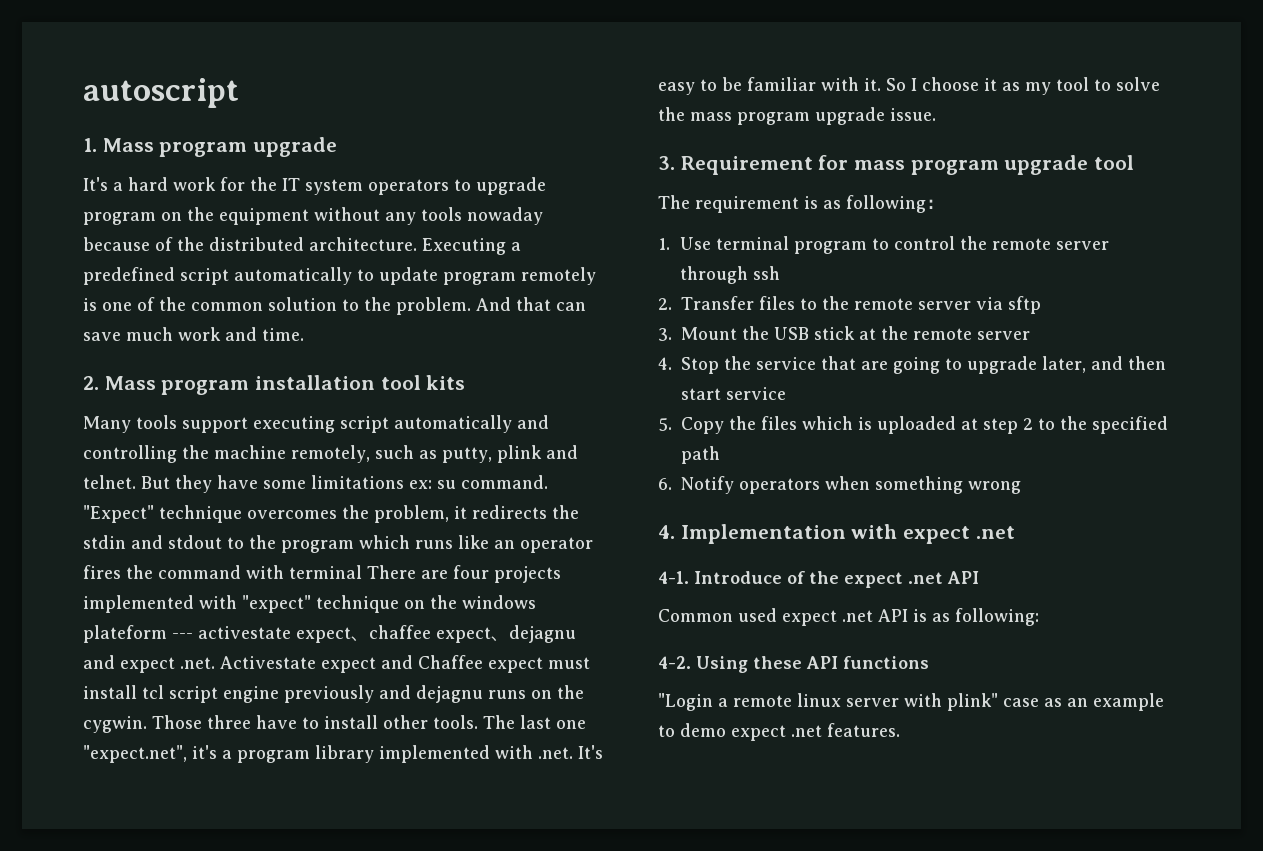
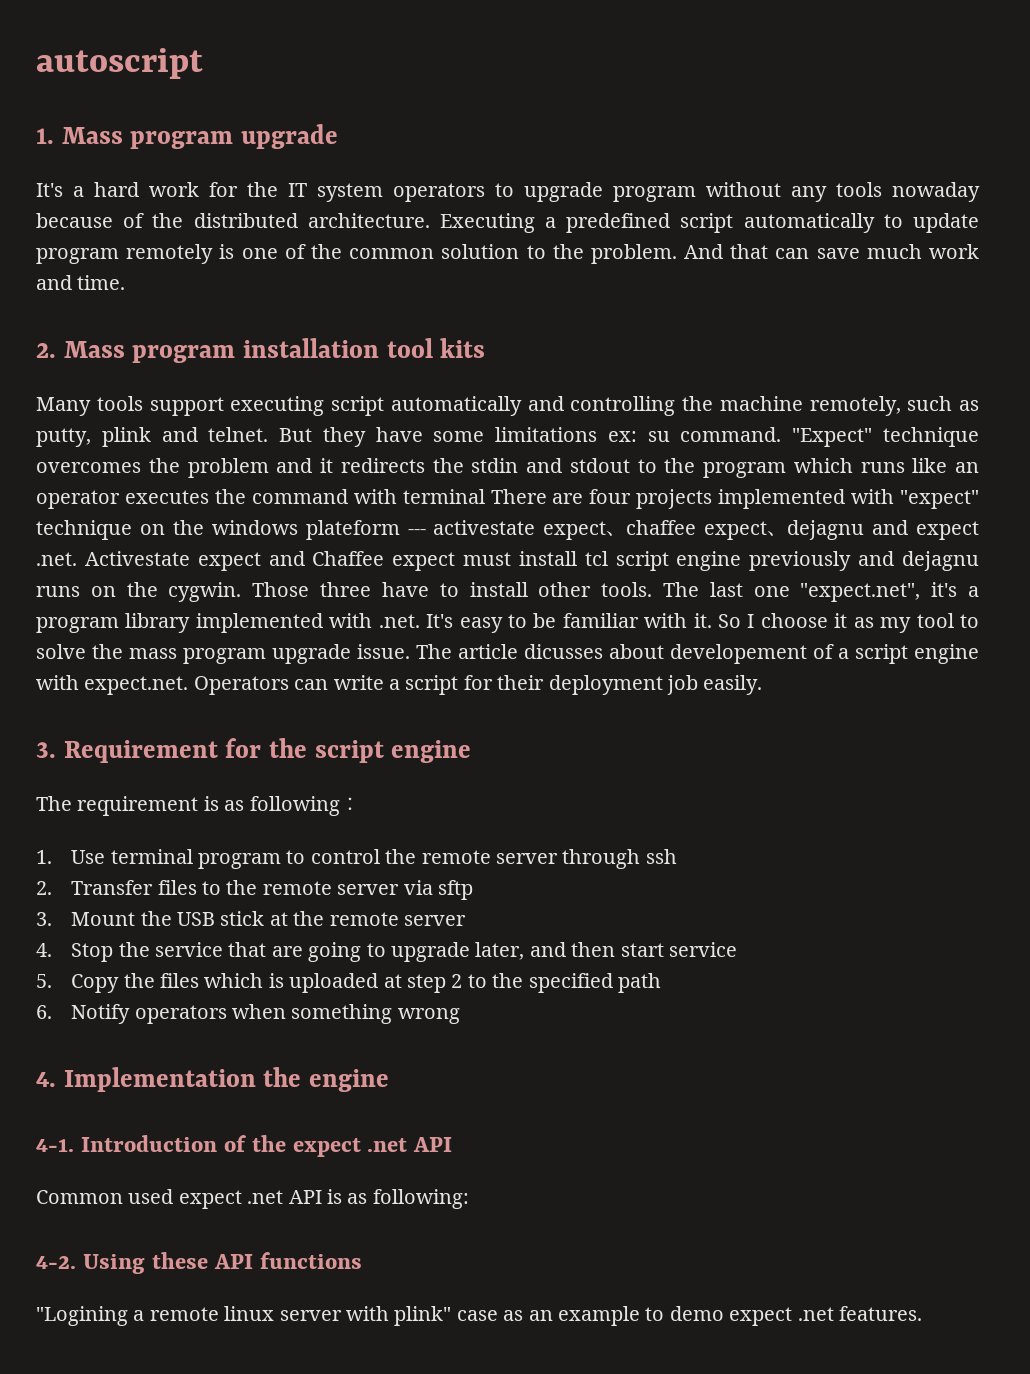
[161,207,309,225] on the equipment -> (696, 194) none
[374,505,449,523] problem, -> [187,458,313,478] problem and
[83,565,121,579] fires -> [124,490,209,504] executes
(936, 114) none -> [416,644,979,664] [36,675,763,695] The article dicusses about developement of a script engine with expect.net. Operators can write a script for their deployment job easily.
[854,155,1135,175] mass program upgrade tool -> [269,738,472,763] the script engine
[851,524,1015,544] with expect .net -> [263,1067,390,1092] the engine
[694,571,782,584] Introduce -> [80,1135,217,1152] Introduction
[658,693,713,711] "Login -> [36,1306,128,1326] "Logining

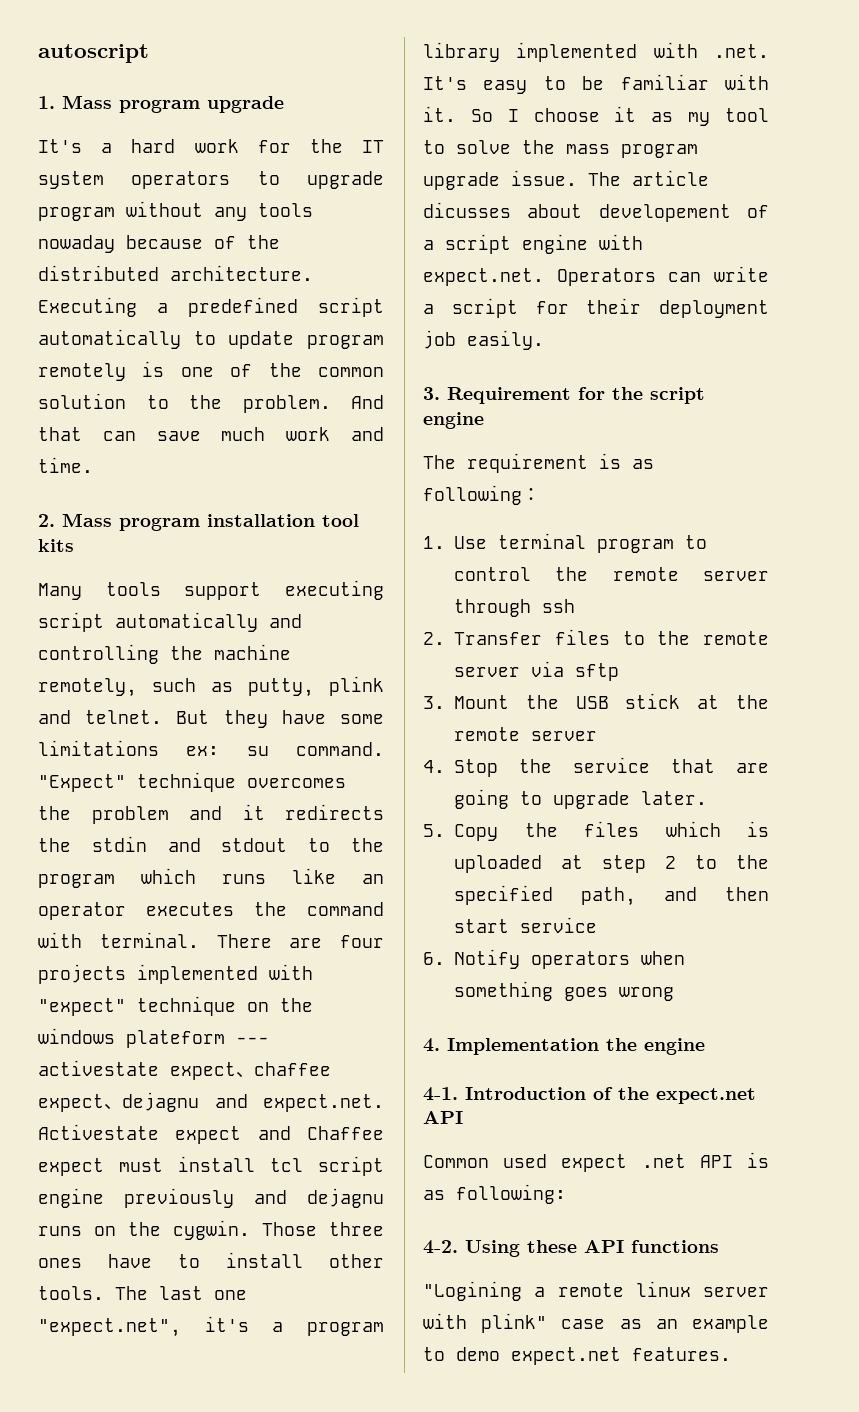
[402,489,485,504] terminal -> [99,932,199,948] terminal.
[915,521,979,540] [36,552,77,566] expect .net. -> [263,1094,384,1112] expect.net.
(372, 589) none -> [38,1258,82,1268] ones
[475,942,737,960] later, and then start service -> [641,791,707,805] later.
[617,973,661,993] path -> [581,887,769,906] [454,917,597,933] path, and then start service
(393, 1014) none -> [564,987,608,1001] goes
[292,1138,408,1157] expect .net -> [656,1088,756,1104] expect.net
[729,1307,834,1326] expect .net -> [511,1347,621,1365] expect.net

